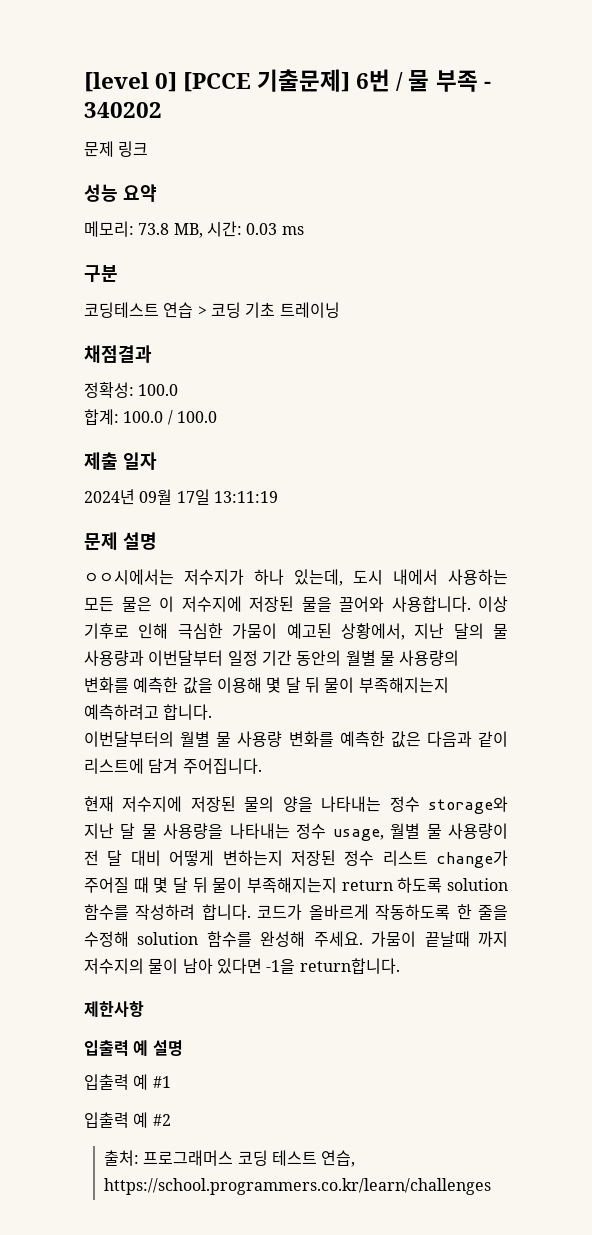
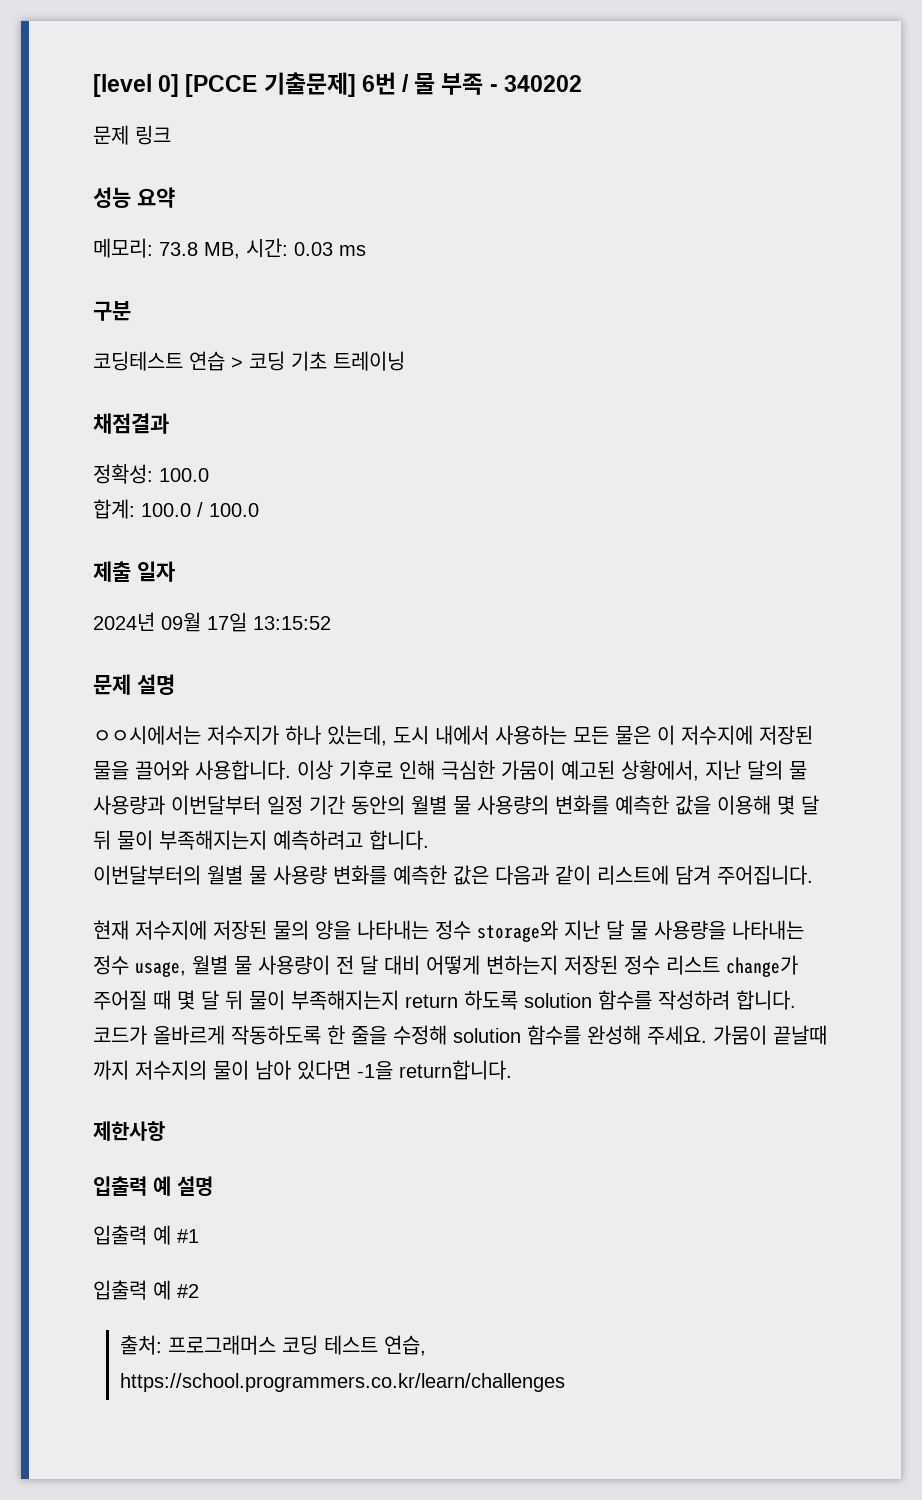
[213,491,278,503] 13:11:19 -> [253,616,331,630] 13:15:52

